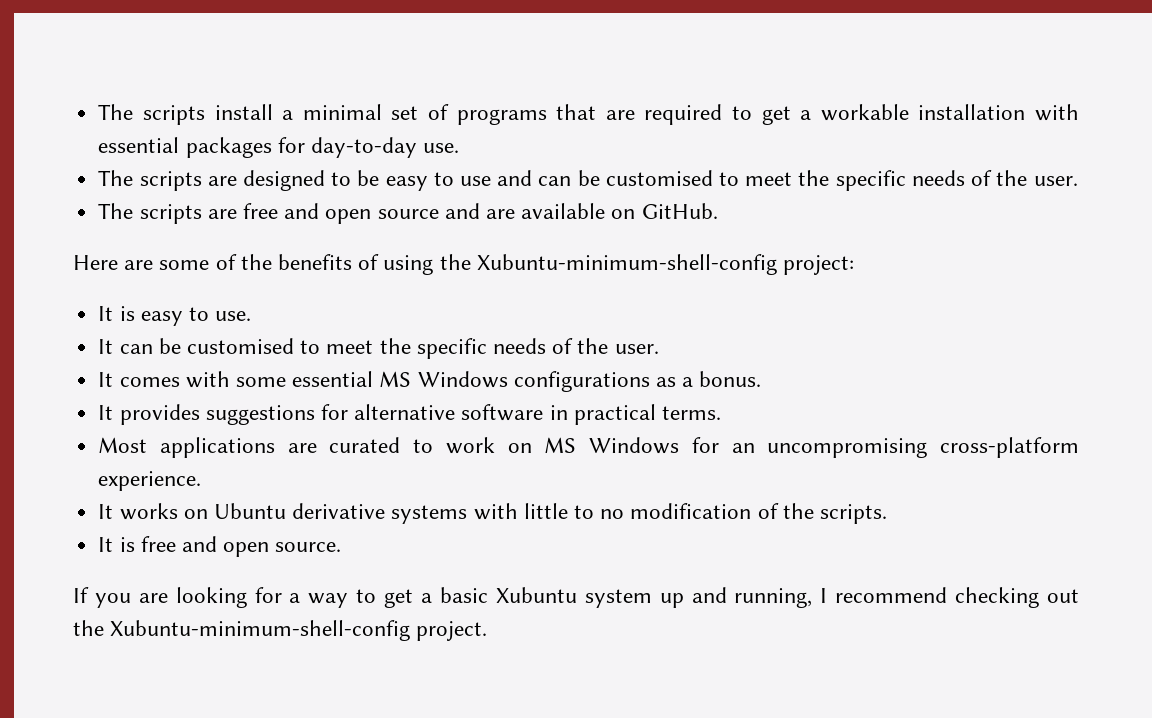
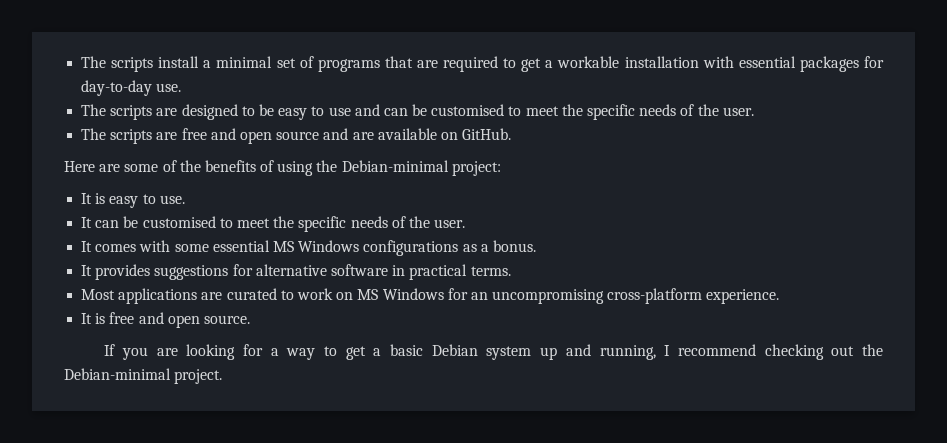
[476,254,777,275] Xubuntu-minimum-shell-config -> [341,160,449,172] Debian-minimal
[98,503,888,524] // It works on Ubuntu derivative systems with little to no modification of the scripts. -> (780, 296) none
[495,587,577,603] Xubuntu -> [431,344,478,356] Debian
[110,620,411,641] Xubuntu-minimum-shell-config -> [64,368,171,380] Debian-minimal

